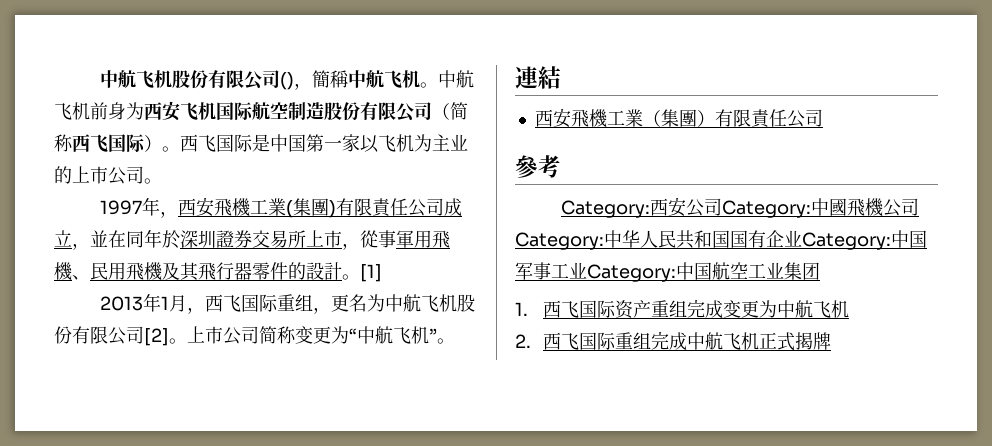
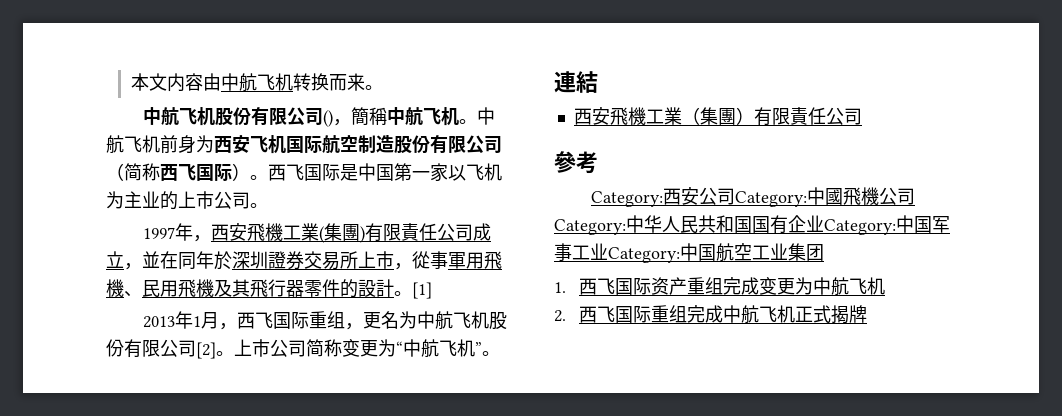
(99, 79) none -> [131,73,384,92] 本文内容由中航飞机转换而来。 //

